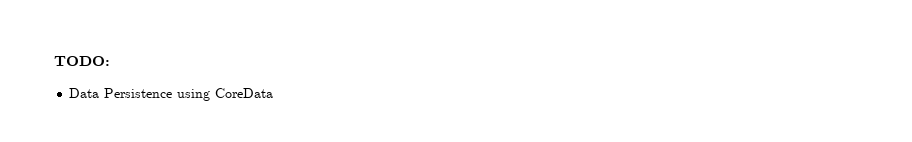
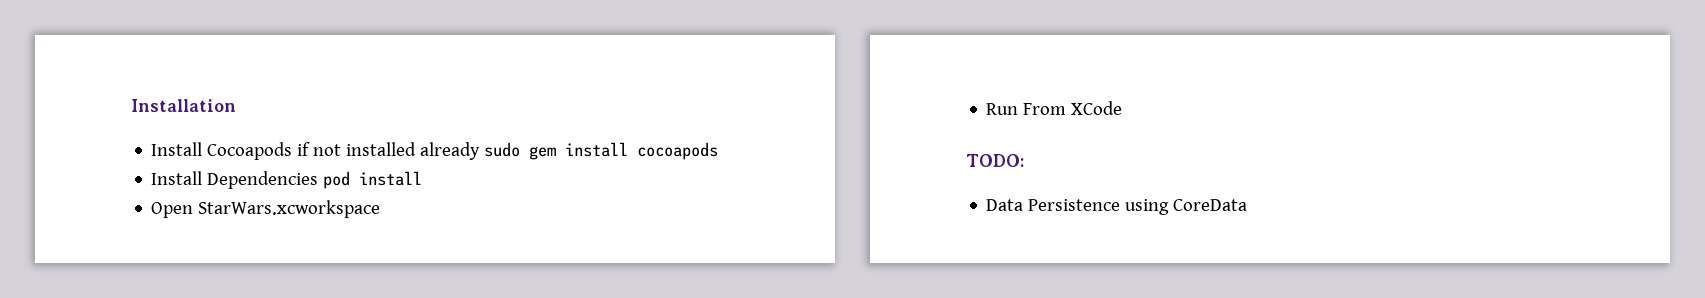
(54, 61) none -> [131,99,236,112] [151,142,719,160] [151,171,423,189] [151,200,381,218] [986,101,1123,115] Installation // Install Cocoapods if not installed already sudo gem install cocoapods // Install Dependencies pod install // Open StarWars.xcworkspace // Run From XCode //

